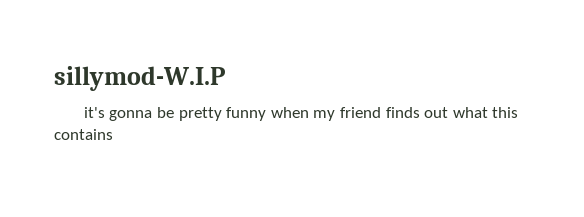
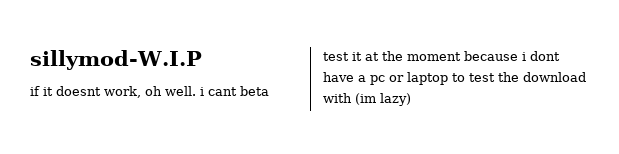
[83,107,519,121] [54,129,113,140] it's gonna be pretty funny when my friend finds out what this contains -> [30,86,269,98] [323,51,560,61] [323,72,586,85] [323,93,411,106] if it doesnt work, oh well. i cant beta test it at the moment because i dont have a pc or laptop to test the download with (im lazy)

